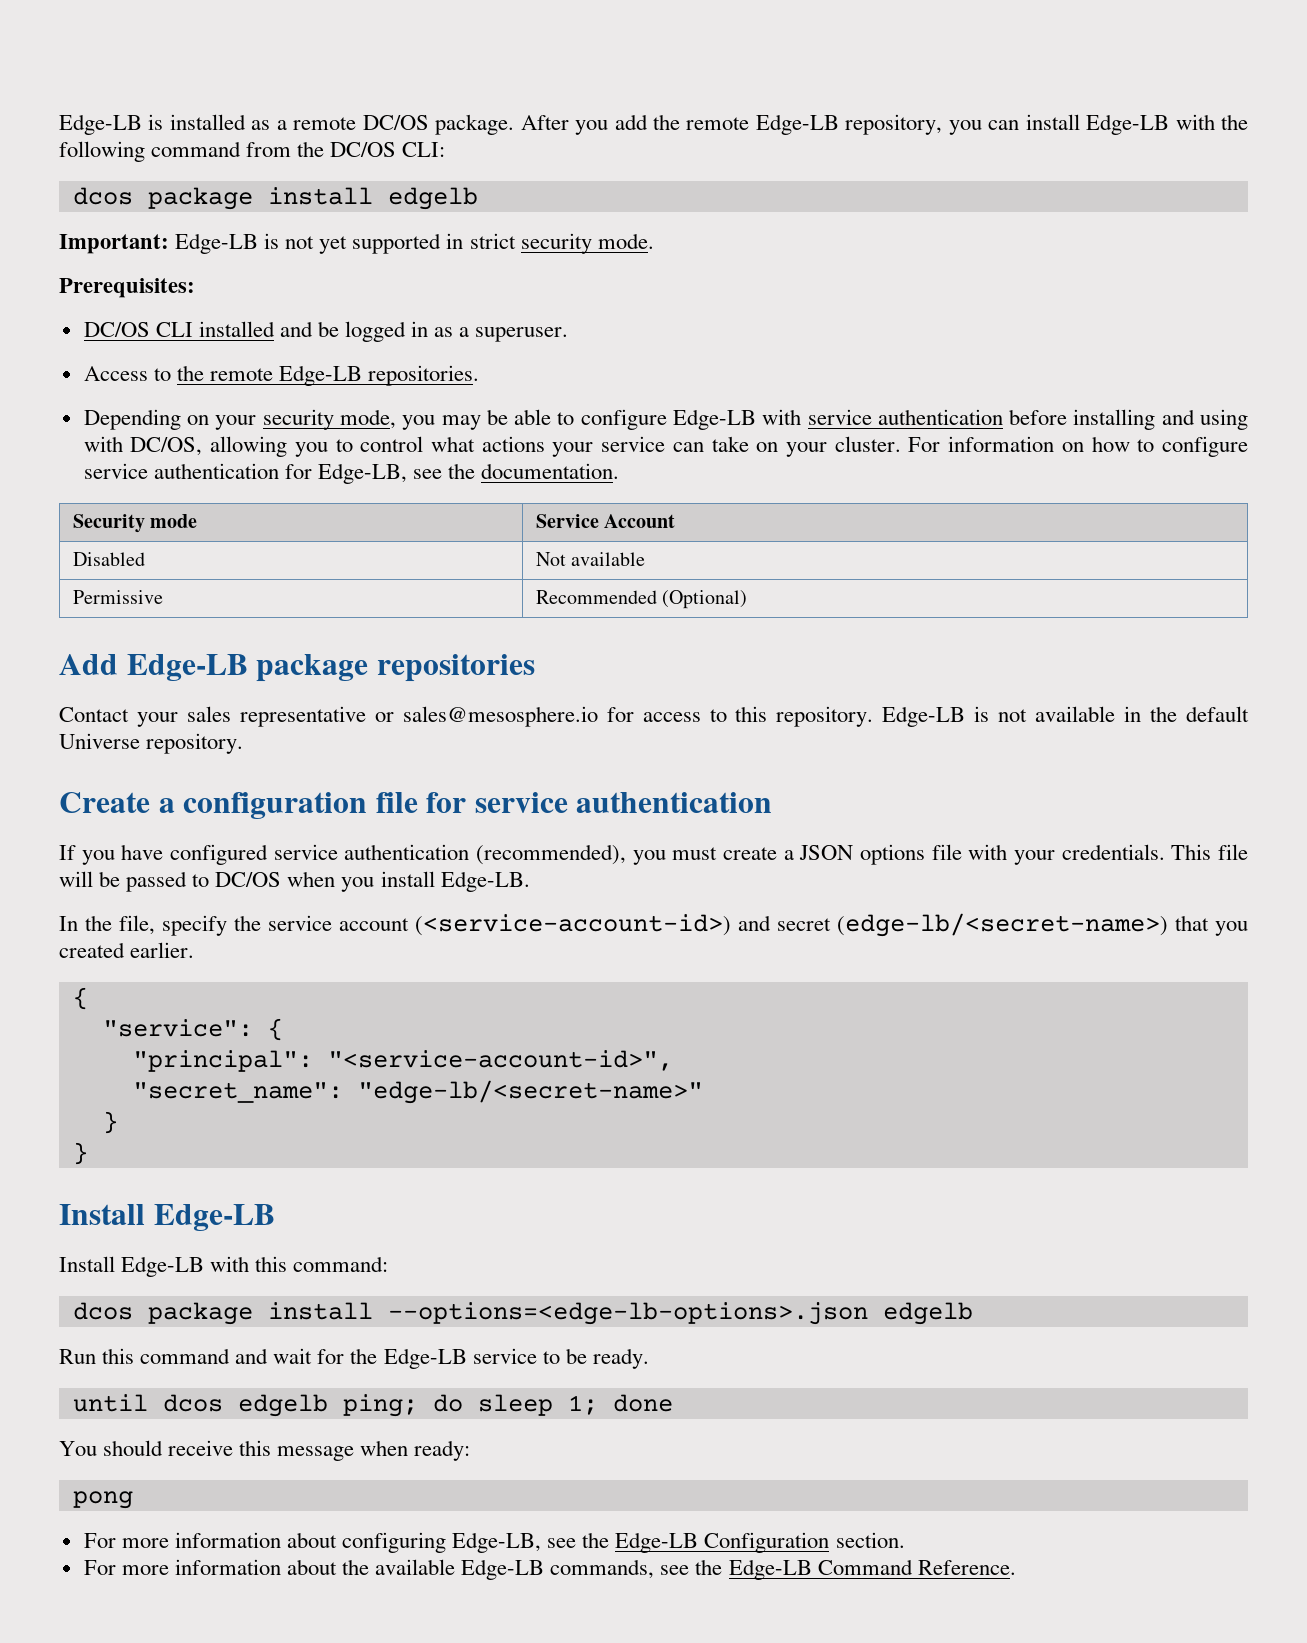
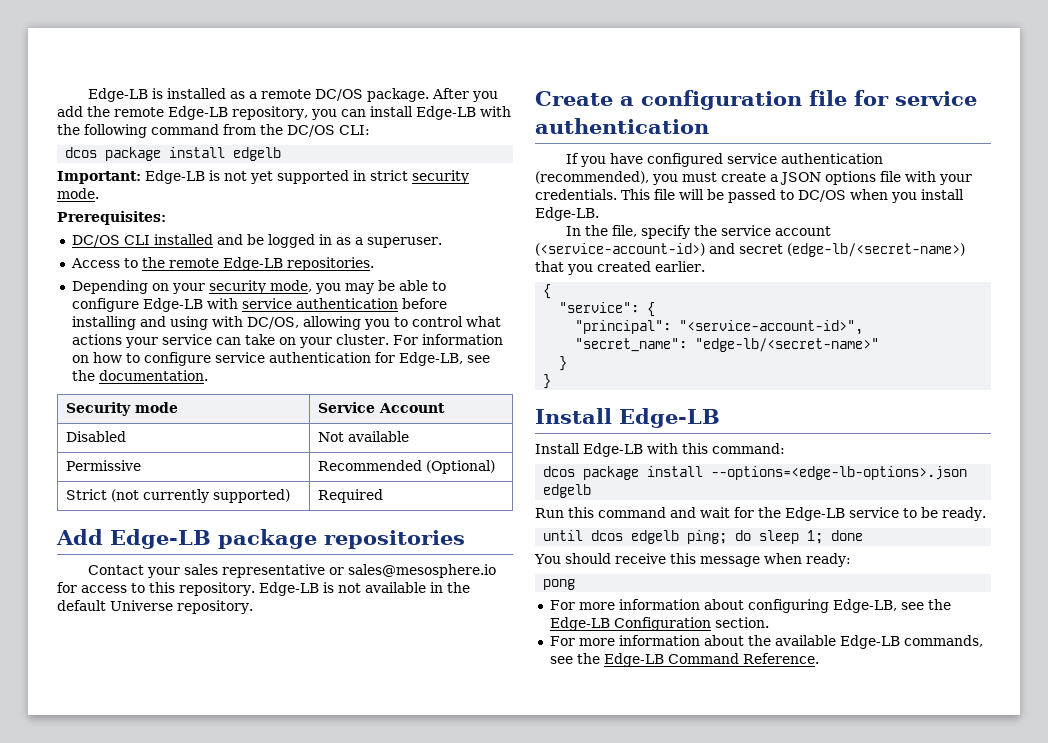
(747, 599) none -> [66,489,291,503] [318,489,384,503] // Strict (not currently supported) | Required

